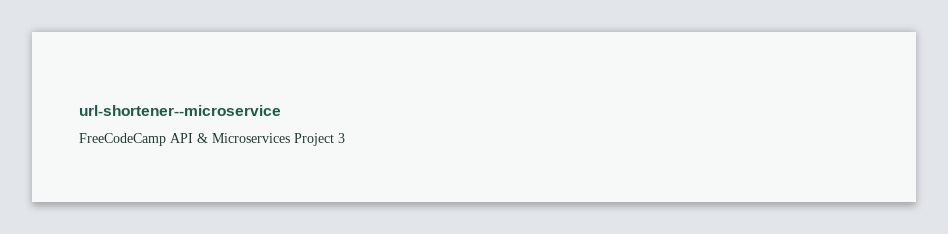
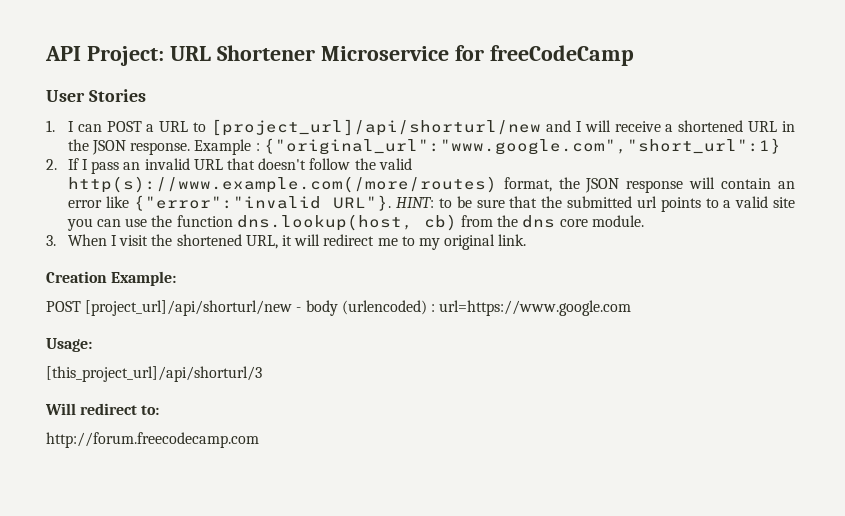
[79,105,281,116] [79,133,345,146] url-shortener--microservice // FreeCodeCamp API & Microservices Project 3 -> [45,45,634,66] [46,89,146,102] [46,119,796,136] [67,138,781,155] [46,158,412,174] [67,176,795,193] [67,195,796,212] [66,214,644,231] [46,234,527,250] [46,271,177,286] [46,300,632,316] [46,338,92,352] [46,366,262,382] [45,403,160,415] [46,432,259,448] API Project: URL Shortener Microservice for freeCodeCamp // User Stories // 1. I can POST a URL to [project_url]/api/shorturl/new and I will receive a shortened URL in the JSON response. Example : {"original_url":"www.google.com","short_url":1} // 2. If I pass an invalid URL that doesn't follow the valid http(s)://www.example.com(/more/routes) format, the JSON response will contain an error like {"error":"invalid URL"}. HINT: to be sure that the submitted url points to a valid site you can use the function dns.lookup(host, cb) from the dns core module. // 3. When I visit the shortened URL, it will redirect me to my original link. // Creation Example: // POST [project_url]/api/shorturl/new - body (urlencoded) : url=https://www.google.com // Usage: // [this_project_url]/api/shorturl/3 // Will redirect to: // http://forum.freecodecamp.com

